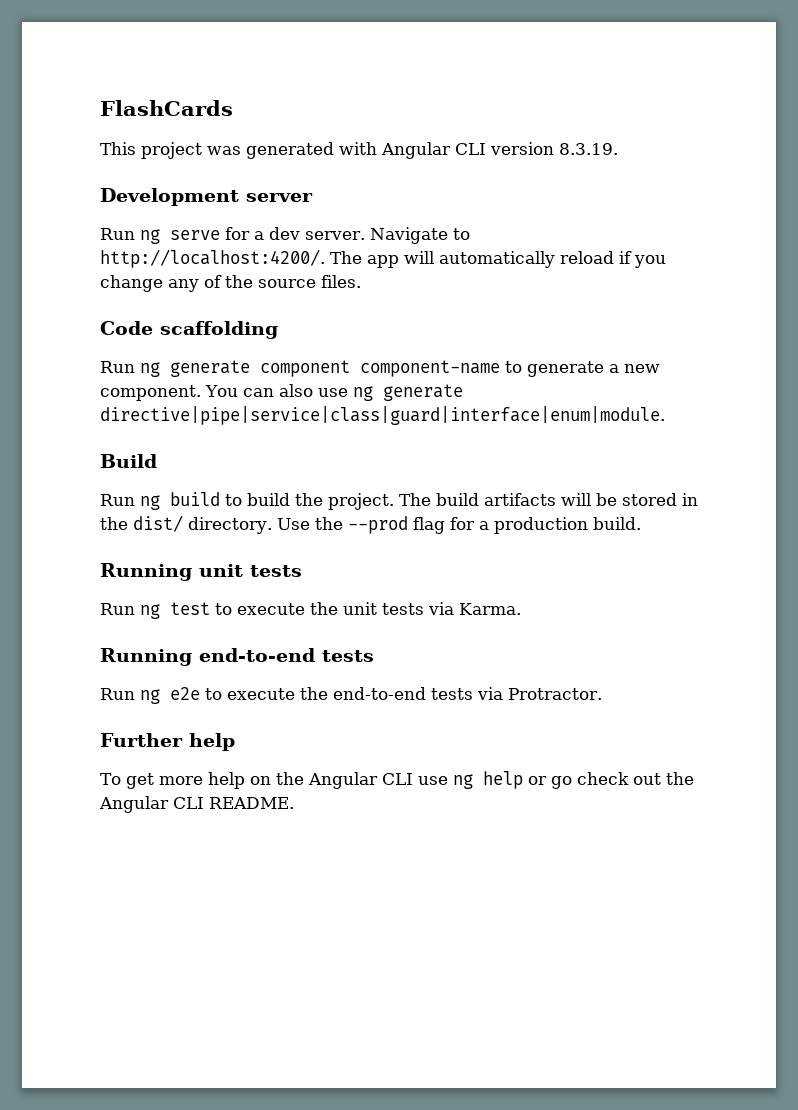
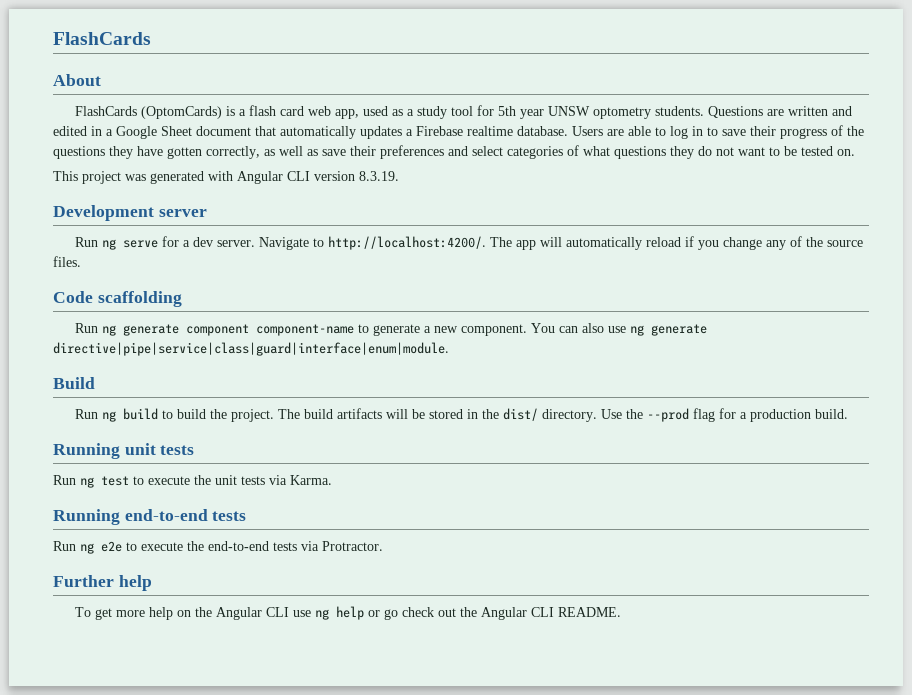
[100,100,233,116] FlashCards -> [53,32,151,45] [53,74,101,86] [74,105,852,119] [53,125,864,139] [53,145,855,159] FlashCards // About // FlashCards (OptomCards) is a flash card web app, used as a study tool for 5th year UNSW optometry students. Questions are written and edited in a Google Sheet document that automatically updates a Firebase realtime database. Users are able to log in to save their progress of the questions they have gotten correctly, as well as save their preferences and select categories of what questions they do not want to be tested on.

